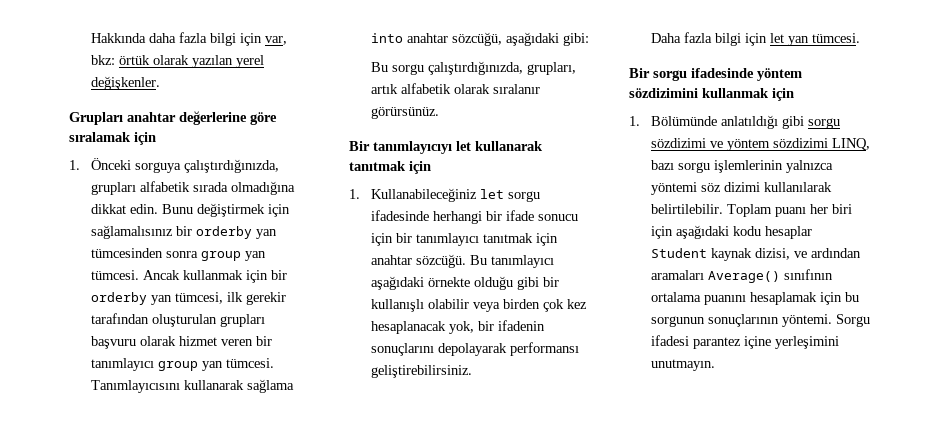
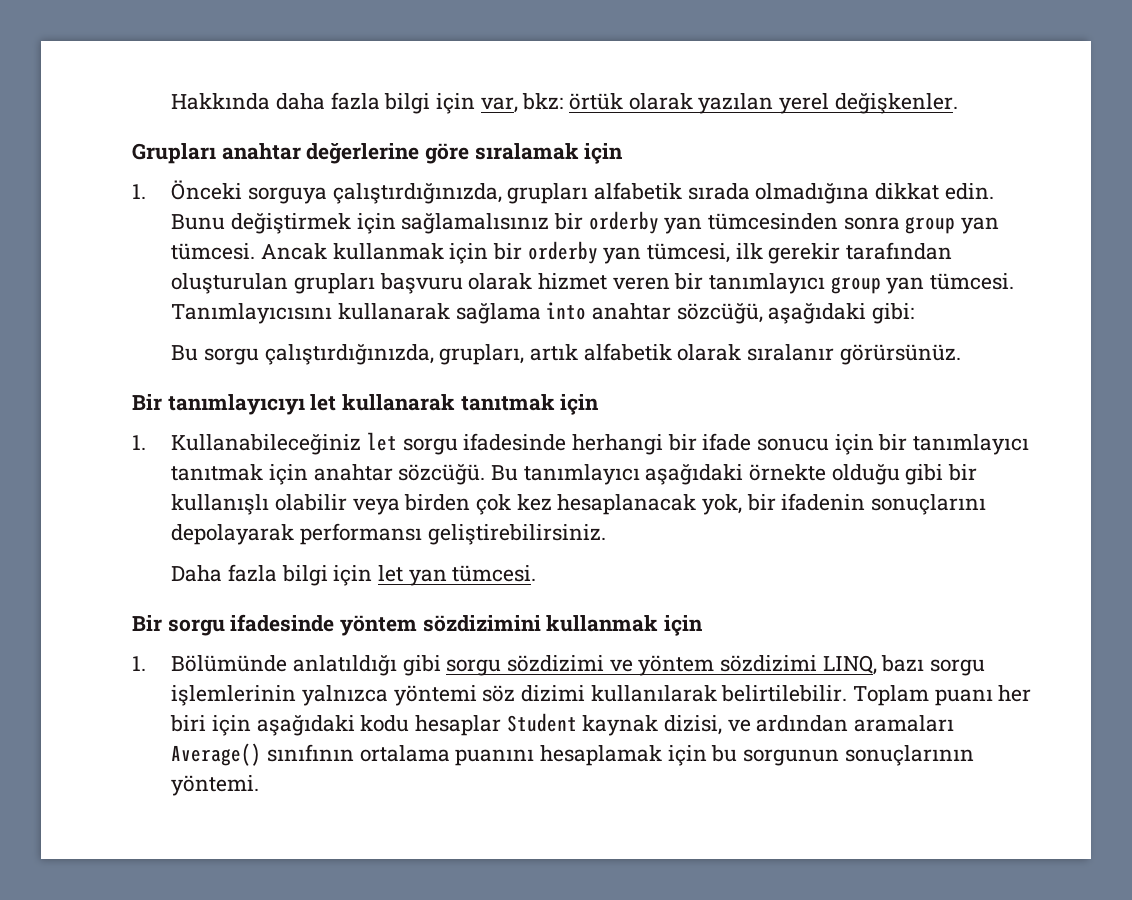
[835,314,870,327] [650,335,839,349] [650,359,715,371] Sorgu ifadesi parantez içine yerleşimini unutmayın. -> (260, 785) none

